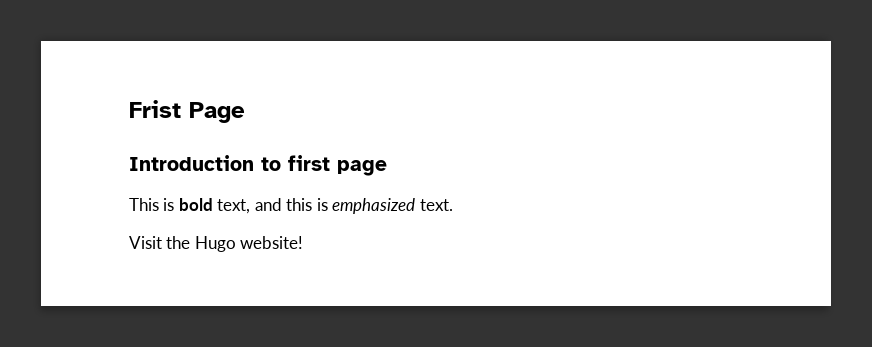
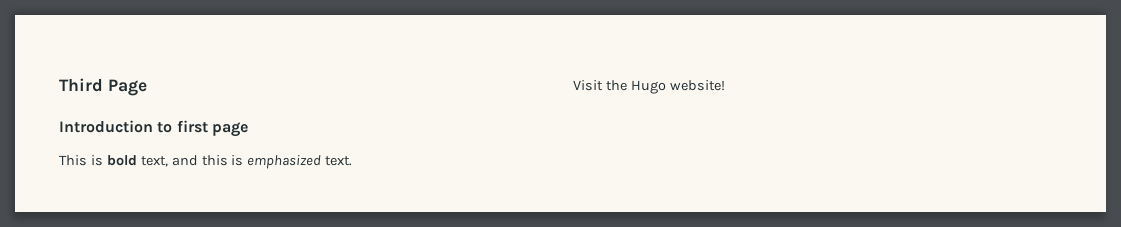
[129,100,181,118] Frist -> [59,78,103,92] Third

